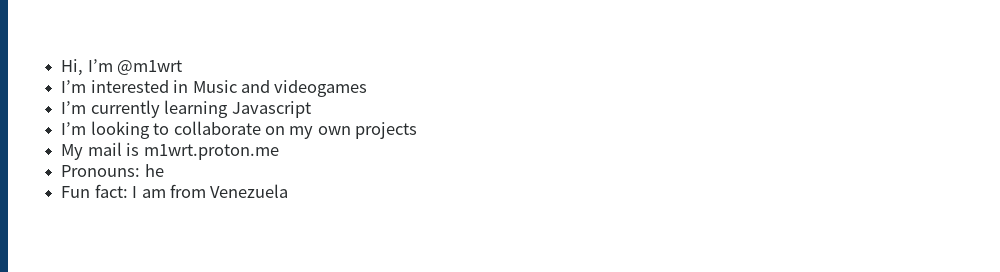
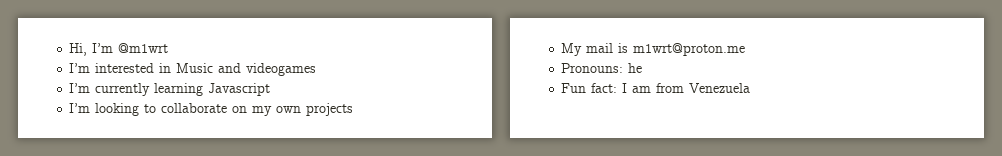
[143,144,279,160] m1wrt.proton.me -> [633,43,746,56] m1wrt@proton.me

